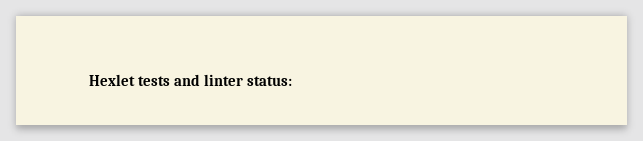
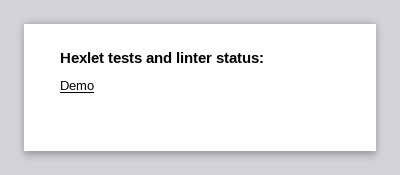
(292, 81) none -> [60,81,94,90] // Demo

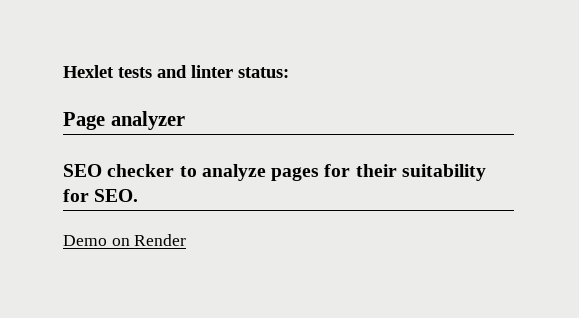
(265, 58) none -> [63,111,185,130] [63,164,486,181] [63,189,139,202] // Page analyzer // SEO checker to analyze pages for their suitability for SEO.
(94, 85) none -> [111,234,187,246] on Render

